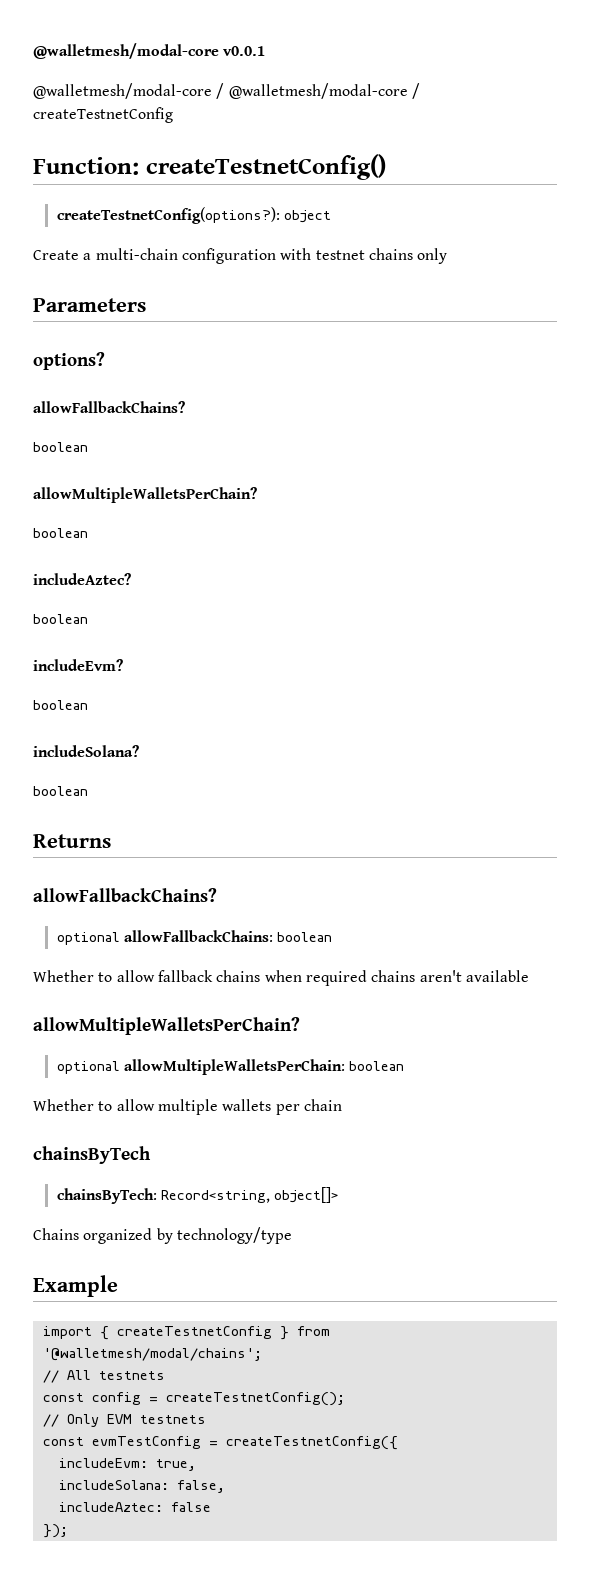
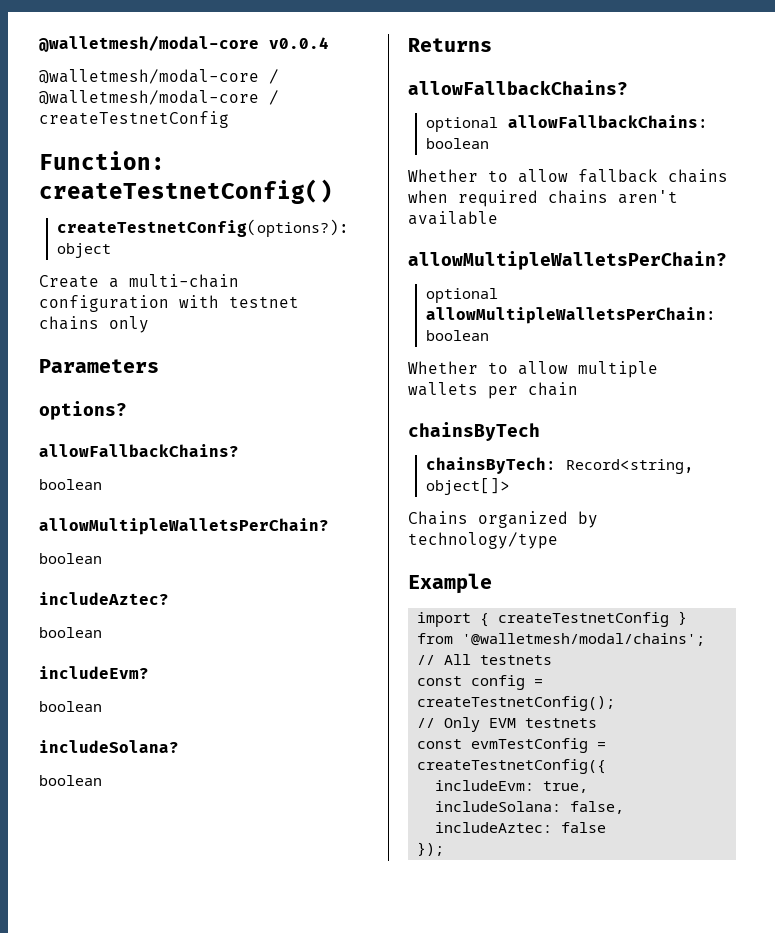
[33,43,266,59] @walletmesh/modal-core v0.0.1 -> [38,36,329,52] @walletmesh/modal-core v0.0.4

